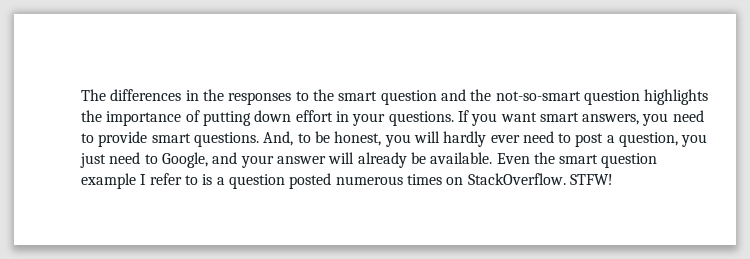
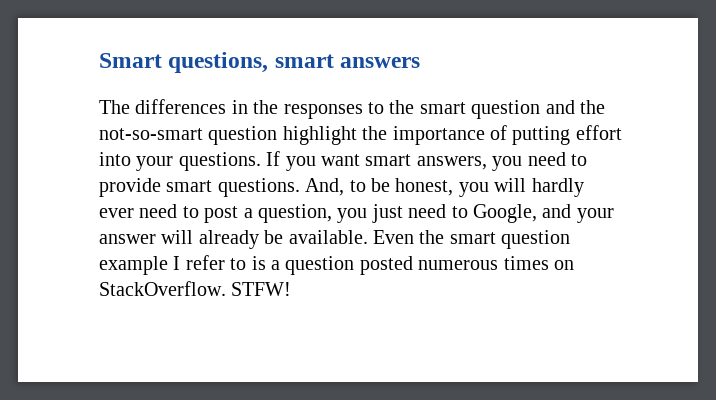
(81, 95) none -> [99,52,421,73] Smart questions, smart answers //
[644,89,709,105] highlights -> [282,126,357,145] highlight
[254,110,349,122] down effort in -> [575,125,622,140] [99,152,131,166] effort into

